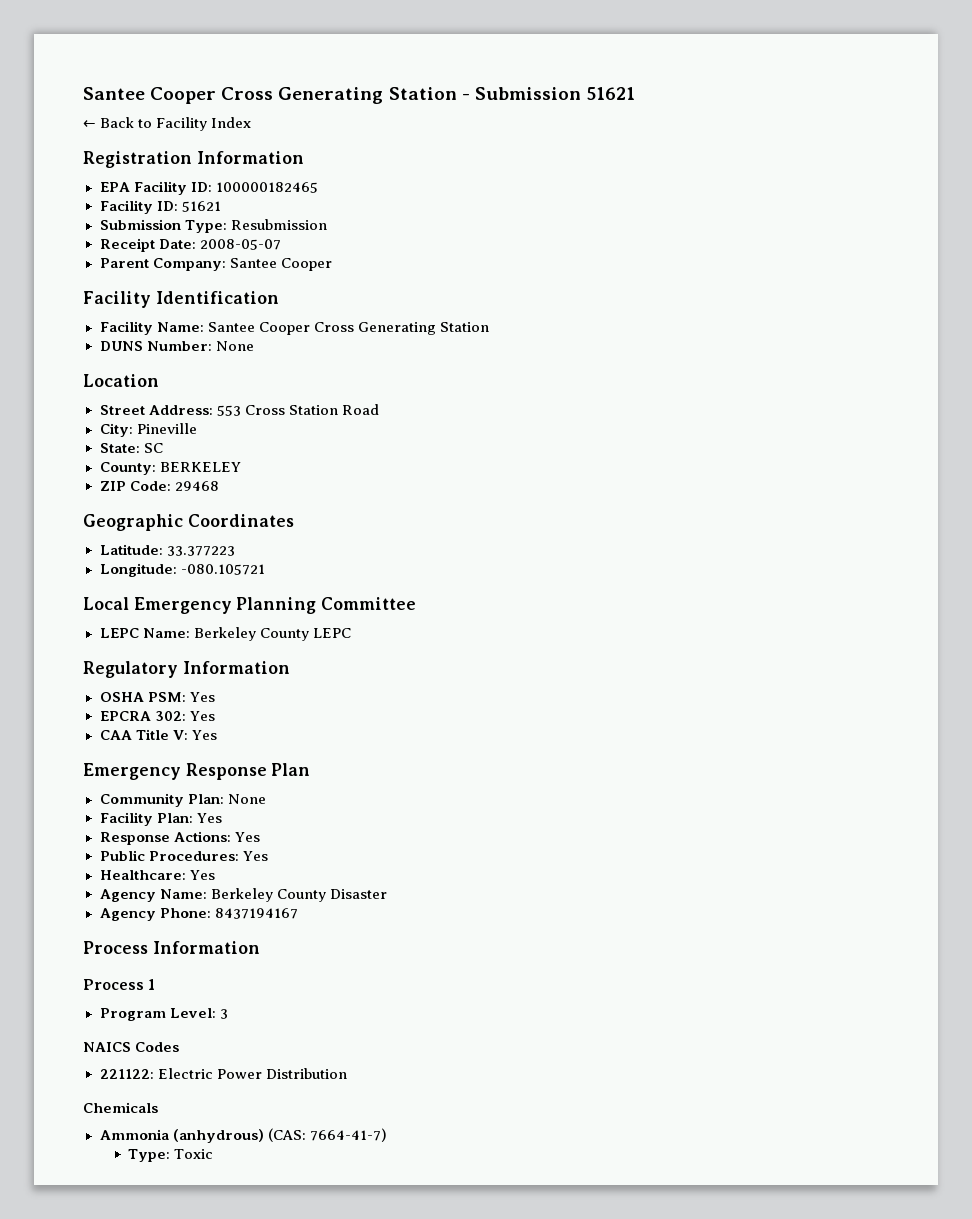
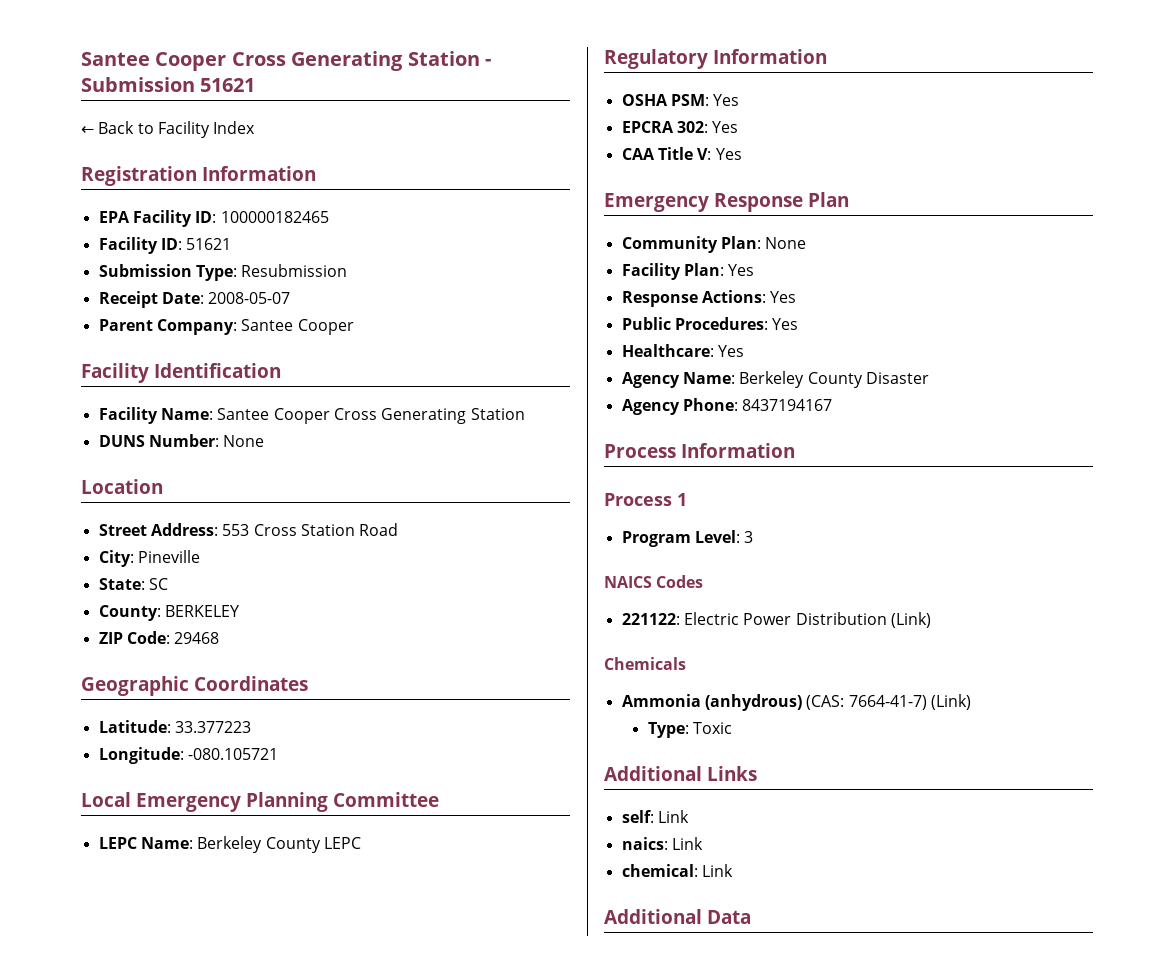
(347, 1073) none -> [890,612,931,628] (Link)
(387, 1135) none -> [930,694,971,710] (Link)
(214, 1154) none -> [604,766,757,781] [621,810,689,823] [621,837,703,850] [621,864,733,877] [604,909,751,924] // Additional Links // self: Link // naics: Link // chemical: Link // Additional Data

